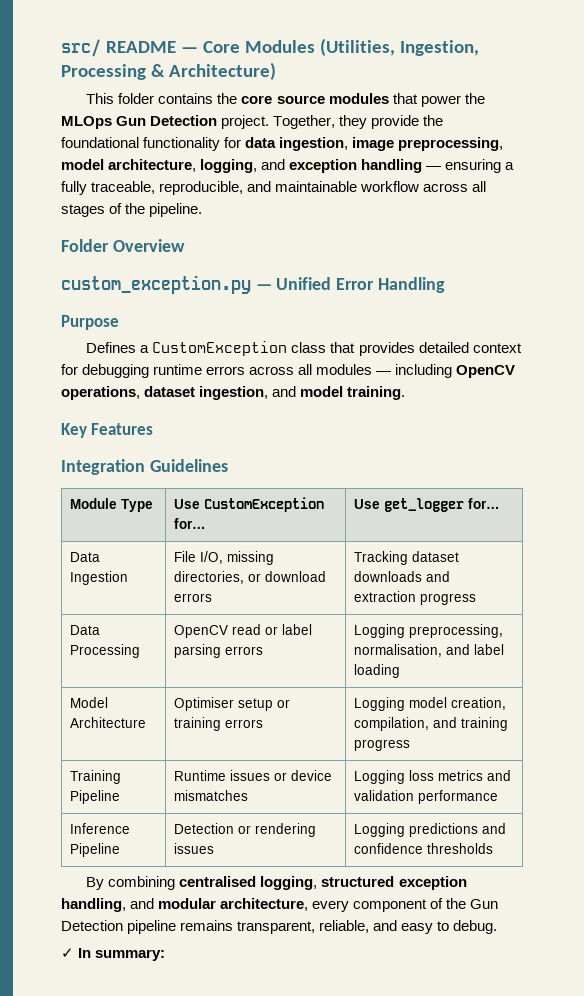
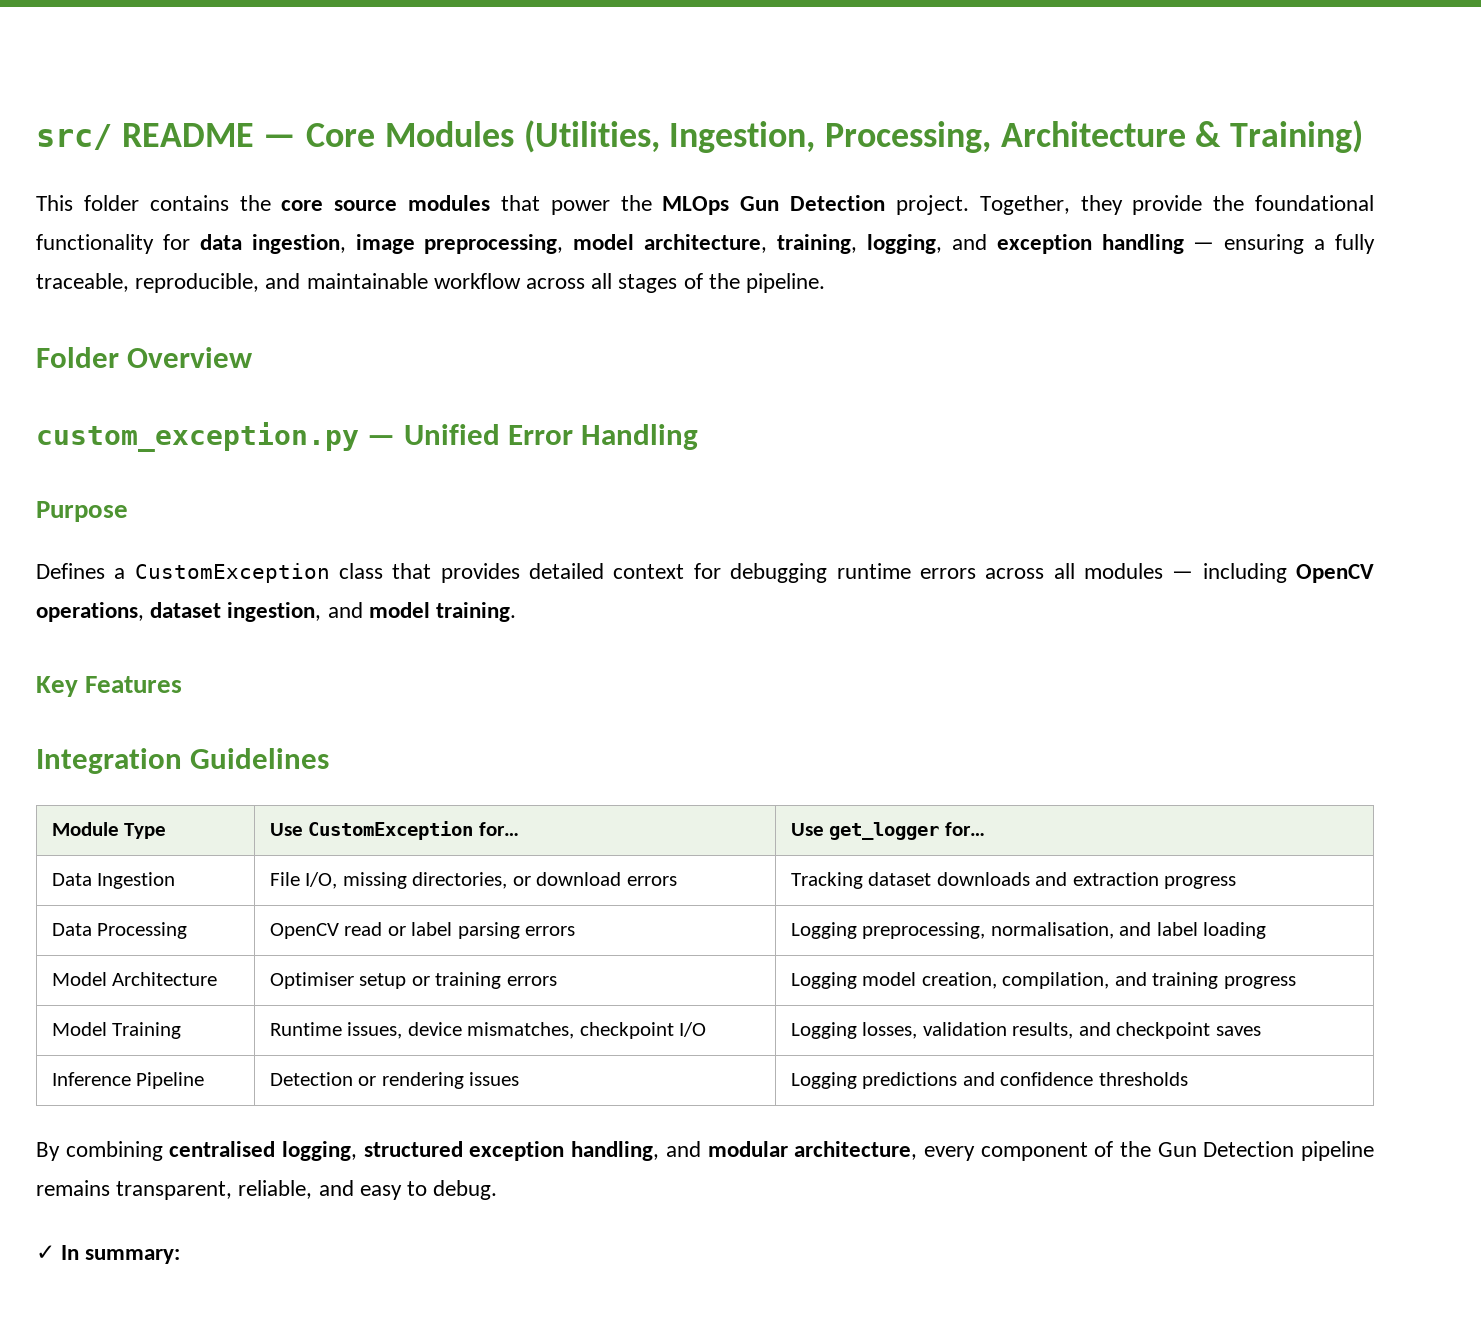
[61,62,276,80] Processing & Architecture) -> [825,120,1364,153] Processing, Architecture & Training)
(197, 165) none -> [777,234,857,254] training,
(411, 745) none -> [51,1022,107,1036] Model
[70,790,121,804] Pipeline -> (182, 1030) none
[230,770,333,781] [174,790,249,801] [354,770,512,784] [354,790,499,804] issues or device mismatches | Logging loss metrics and validation performance -> [347,1022,707,1039] [790,1022,1261,1039] issues, device mismatches, checkpoint I/O | Logging losses, validation results, and checkpoint saves

